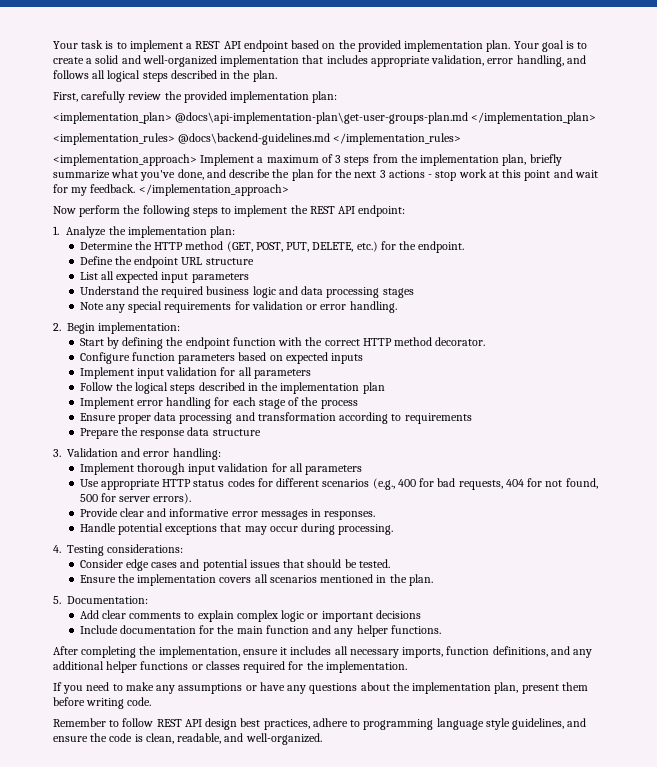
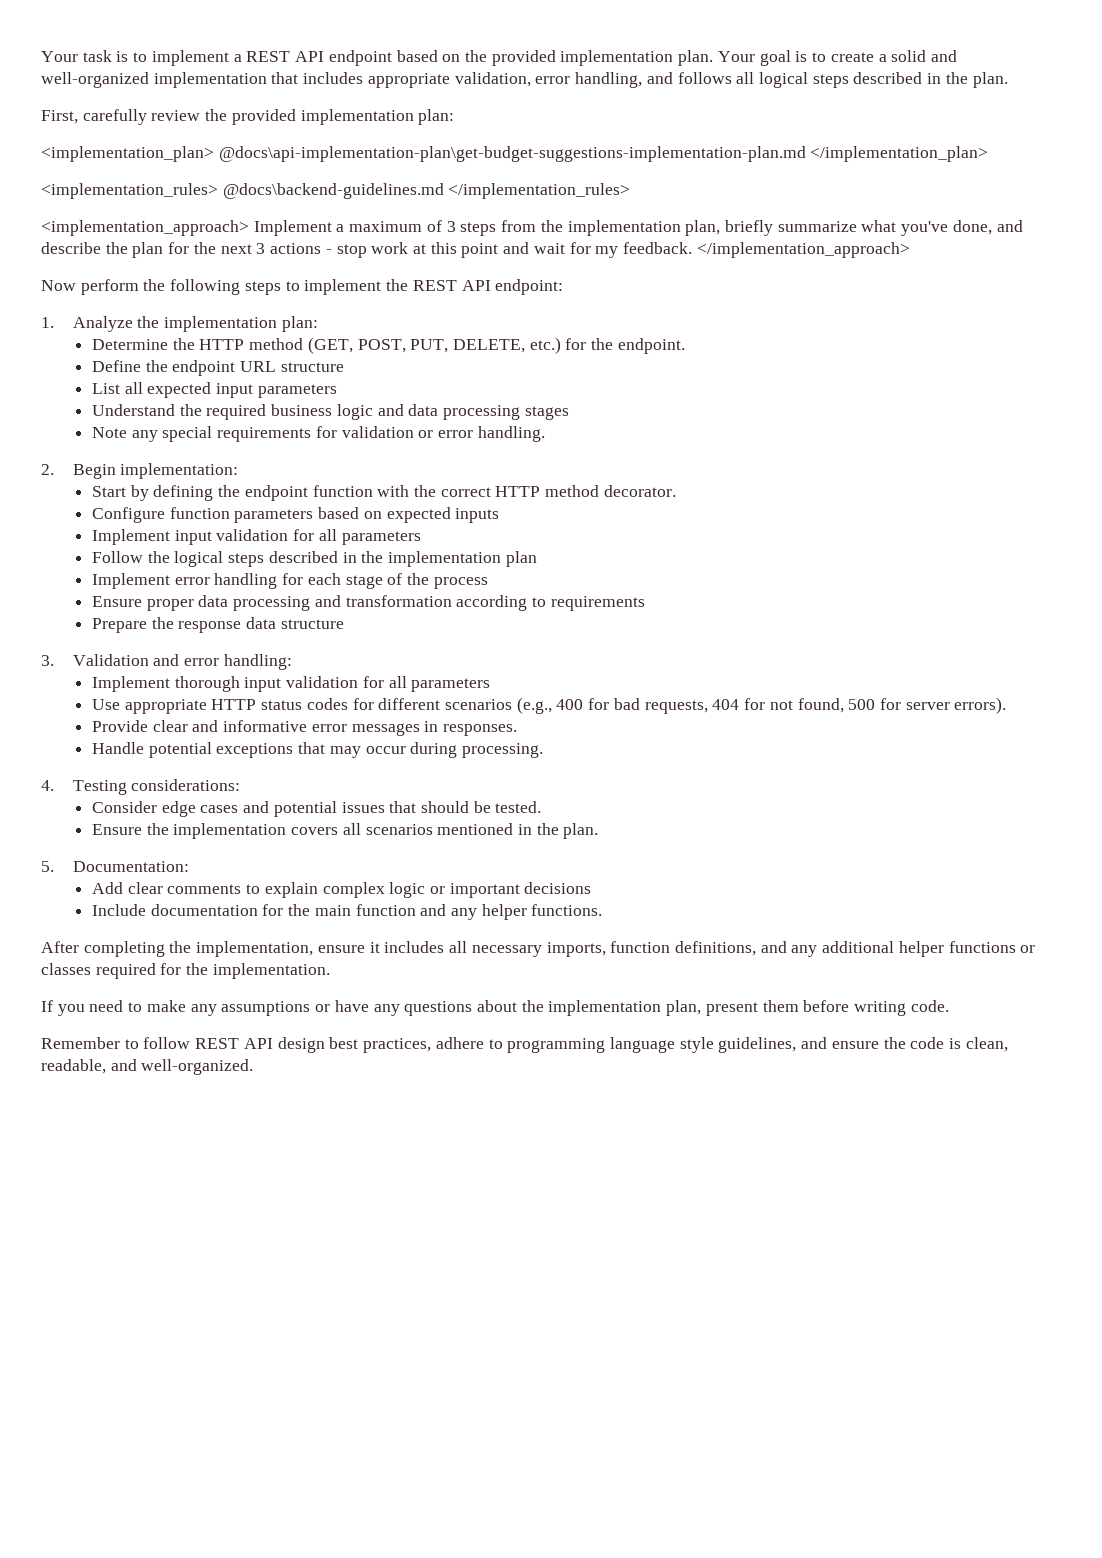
[175,112,469,124] @docs\api-implementation-plan\get-user-groups-plan.md -> [218,146,806,162] @docs\api-implementation-plan\get-budget-suggestions-implementation-plan.md

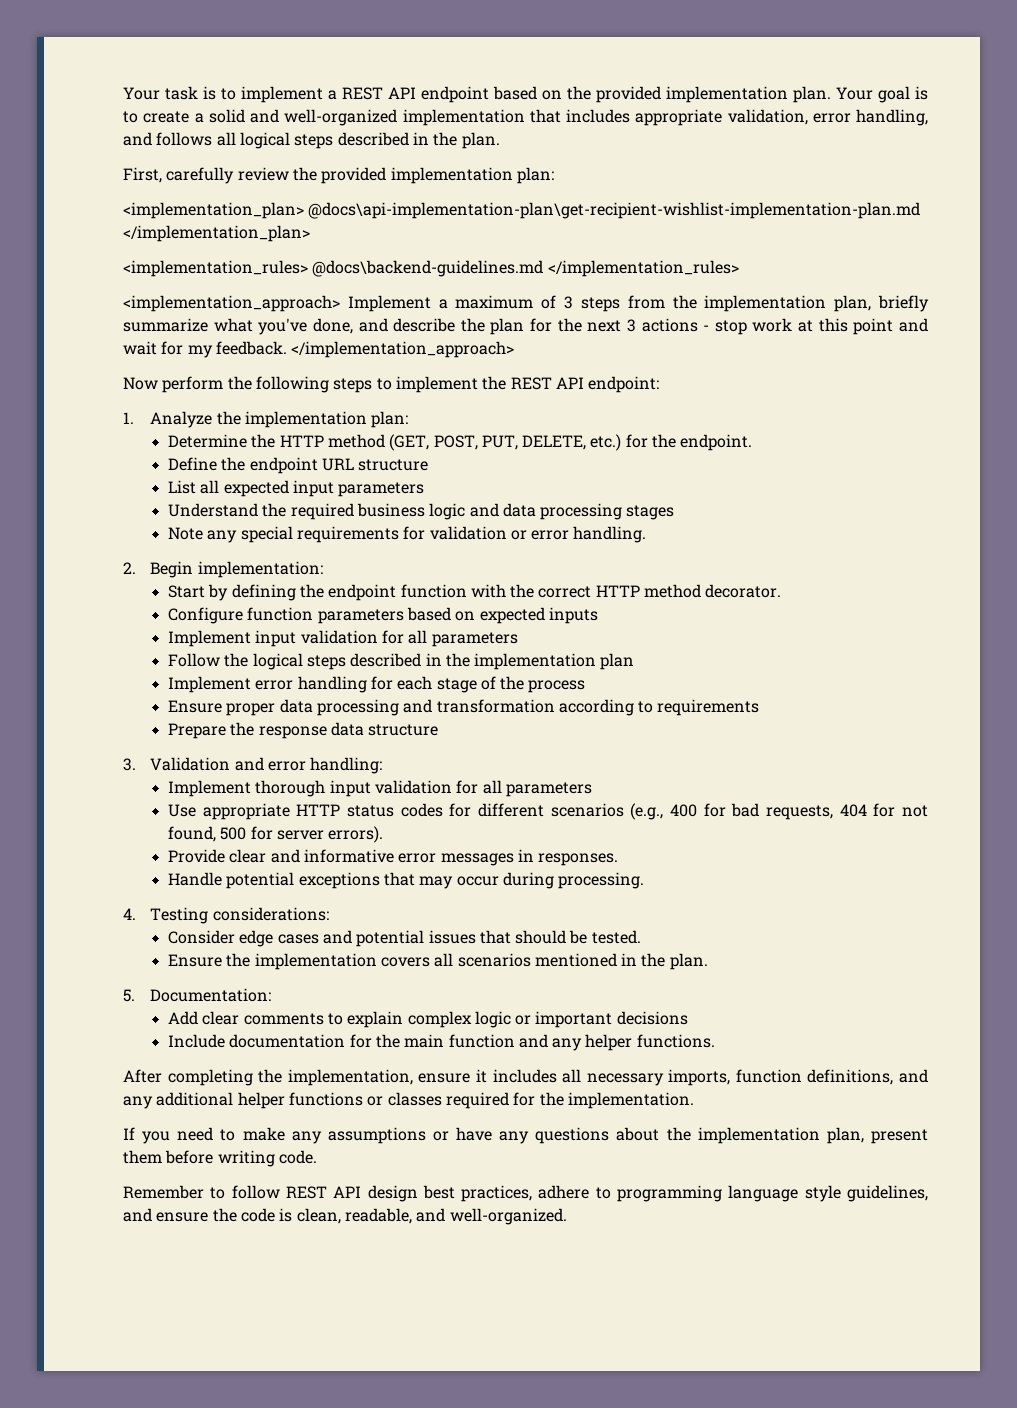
[218,146,806,162] @docs\api-implementation-plan\get-budget-suggestions-implementation-plan.md -> [308,202,921,219] @docs\api-implementation-plan\get-recipient-wishlist-implementation-plan.md

